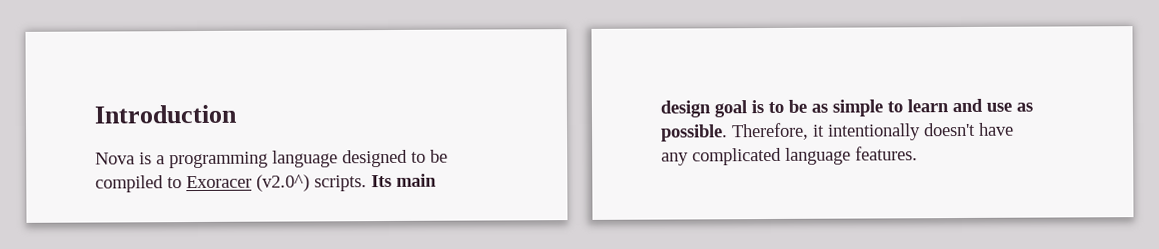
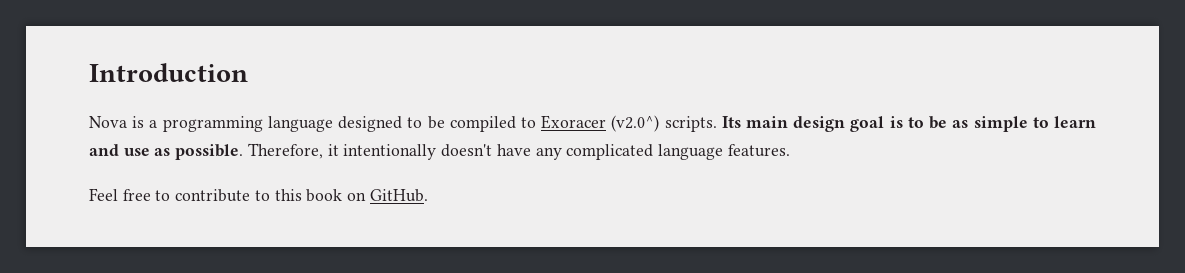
(918, 153) none -> [89,188,428,202] // Feel free to contribute to this book on GitHub.

